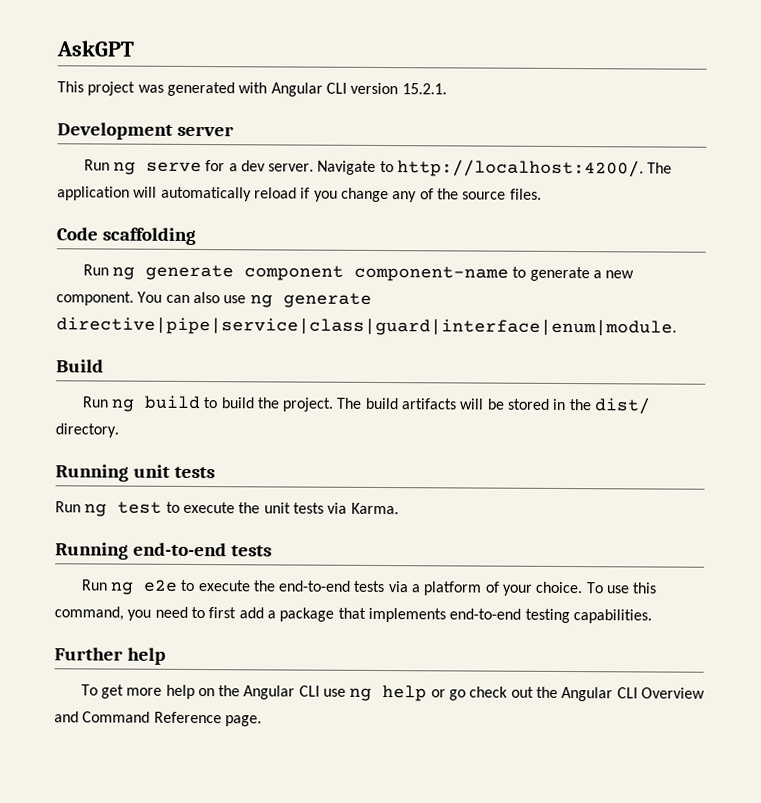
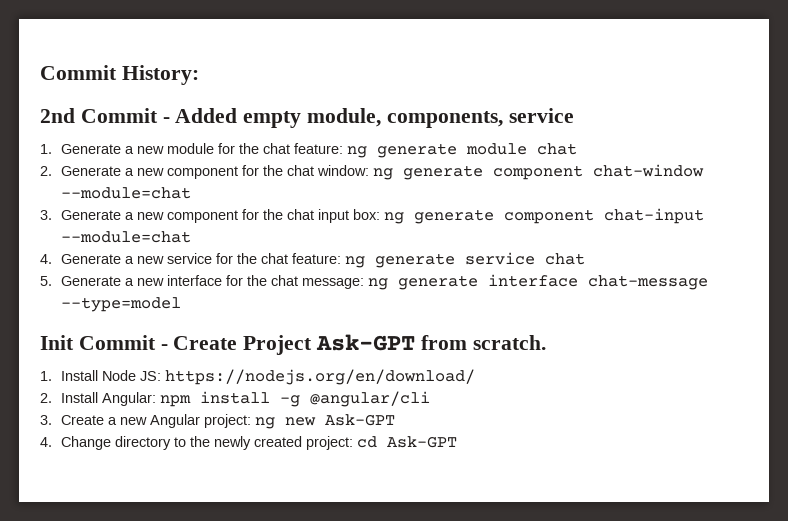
[56,40,134,57] [57,81,447,97] [57,122,235,140] [83,159,673,178] [57,186,542,203] [56,227,197,246] [82,264,635,282] [56,291,372,308] [56,316,677,337] [56,359,104,373] [81,395,652,415] [55,423,119,438] [55,464,216,482] [55,501,399,517] [55,542,273,560] [80,579,658,596] [54,606,652,624] [54,647,167,665] [80,684,705,702] [54,711,262,727] AskGPT // This project was generated with Angular CLI version 15.2.1. // Development server // Run ng serve for a dev server. Navigate to http://localhost:4200/. The application will automatically reload if you change any of the source files. // Code scaffolding // Run ng generate component component-name to generate a new component. You can also use ng generate directive|pipe|service|class|guard|interface|enum|module. // Build // Run ng build to build the project. The build artifacts will be stored in the dist/ directory. // Running unit tests // Run ng test to execute the unit tests via Karma. // Running end-to-end tests // Run ng e2e to execute the end-to-end tests via a platform of your choice. To use this command, you need to first add a package that implements end-to-end testing capabilities. // Further help // To get more help on the Angular CLI use ng help or go check out the Angular CLI Overview and Command Reference page. -> [40,65,199,85] [40,108,574,128] [40,143,577,158] [40,164,704,180] [60,187,191,199] [40,208,704,224] [60,231,191,243] [40,252,585,268] [40,274,708,290] [60,297,181,312] [40,334,546,355] [40,369,475,385] [40,391,430,407] [40,414,395,429] [40,436,457,450] Commit History: // 2nd Commit - Added empty module, components, service // 1. Generate a new module for the chat feature: ng generate module chat // 2. Generate a new component for the chat window: ng generate component chat-window --module=chat // 3. Generate a new component for the chat input box: ng generate component chat-input --module=chat // 4. Generate a new service for the chat feature: ng generate service chat // 5. Generate a new interface for the chat message: ng generate interface chat-message --type=model // Init Commit - Create Project Ask-GPT from scratch. // 1. Install Node JS: https://nodejs.org/en/download/ // 2. Install Angular: npm install -g @angular/cli // 3. Create a new Angular project: ng new Ask-GPT // 4. Change directory to the newly created project: cd Ask-GPT

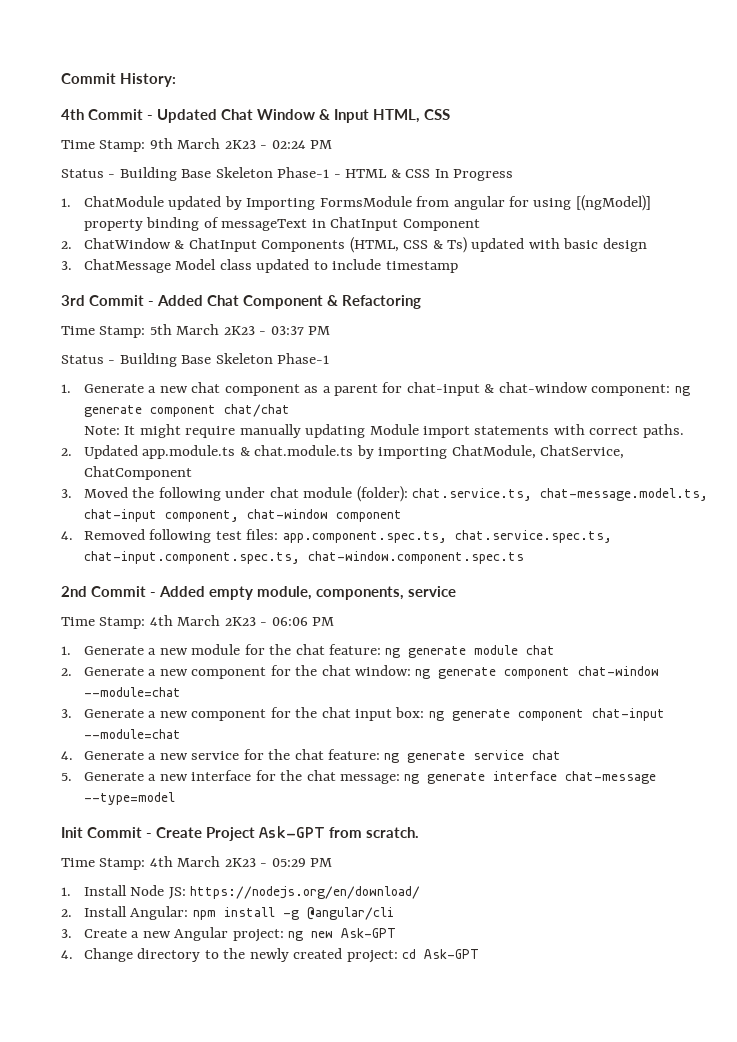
(199, 75) none -> [61,109,451,123] [61,138,333,152] [61,167,514,181] [61,195,651,211] [83,217,480,231] [61,237,647,253] [61,259,458,273] [61,295,422,309] [61,324,331,338] [61,353,330,367] [61,382,690,396] [83,404,290,417] [83,424,684,438] [61,445,625,459] [83,466,192,480] [61,486,709,502] [83,509,402,522] [61,529,612,543] [83,551,524,564] // 4th Commit - Updated Chat Window & Input HTML, CSS // Time Stamp: 9th March 2K23 - 02:24 PM // Status - Building Base Skeleton Phase-1 - HTML & CSS In Progress // 1. ChatModule updated by Importing FormsModule from angular for using [(ngModel)] property binding of messageText in ChatInput Component // 2. ChatWindow & ChatInput Components (HTML, CSS & Ts) updated with basic design // 3. ChatMessage Model class updated to include timestamp // 3rd Commit - Added Chat Component & Refactoring // Time Stamp: 5th March 2K23 - 03:37 PM // Status - Building Base Skeleton Phase-1 // 1. Generate a new chat component as a parent for chat-input & chat-window component: ng generate component chat/chat // Note: It might require manually updating Module import statements with correct paths. // 2. Updated app.module.ts & chat.module.ts by importing ChatModule, ChatService, ChatComponent // 3. Moved the following under chat module (folder): chat.service.ts, chat-message.model.ts, chat-input component, chat-window component // 4. Removed following test files: app.component.spec.ts, chat.service.spec.ts, chat-input.component.spec.ts, chat-window.component.spec.ts
(574, 115) none -> [61,615,335,629] // Time Stamp: 4th March 2K23 - 06:06 PM
(546, 342) none -> [61,856,333,870] // Time Stamp: 4th March 2K23 - 05:29 PM

